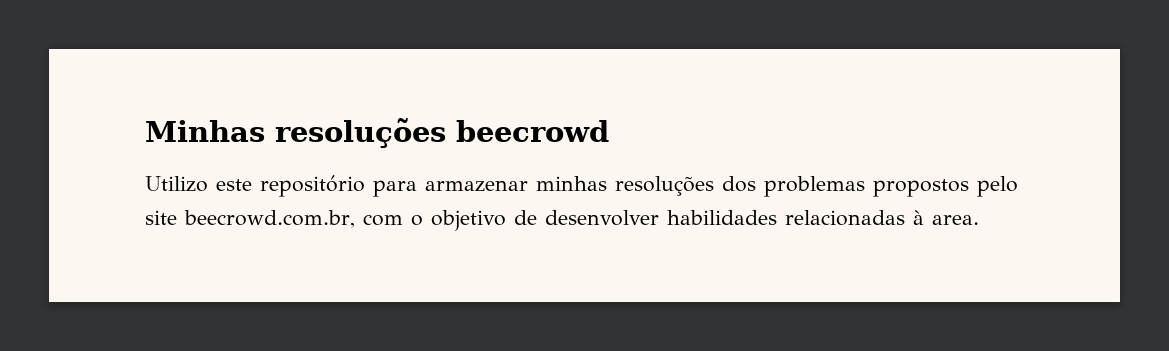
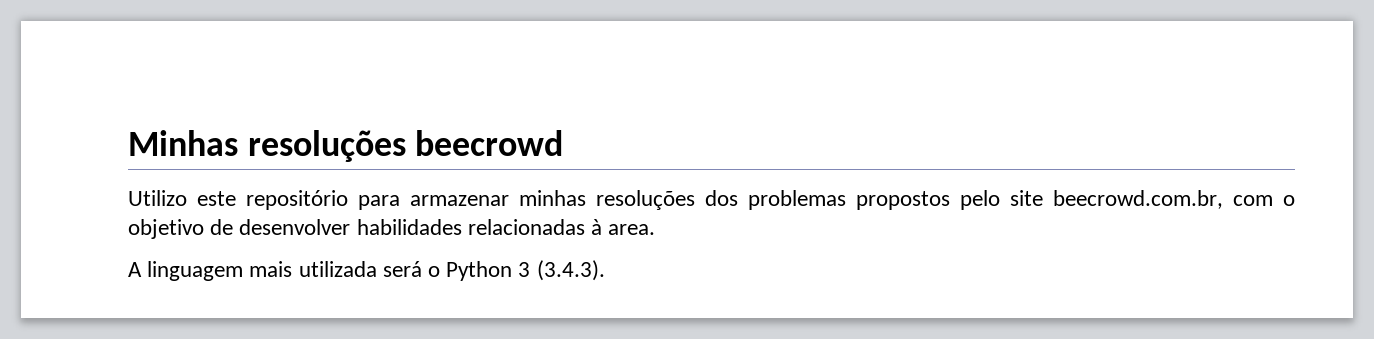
(979, 220) none -> [128,260,605,281] // A linguagem mais utilizada será o Python 3 (3.4.3).

